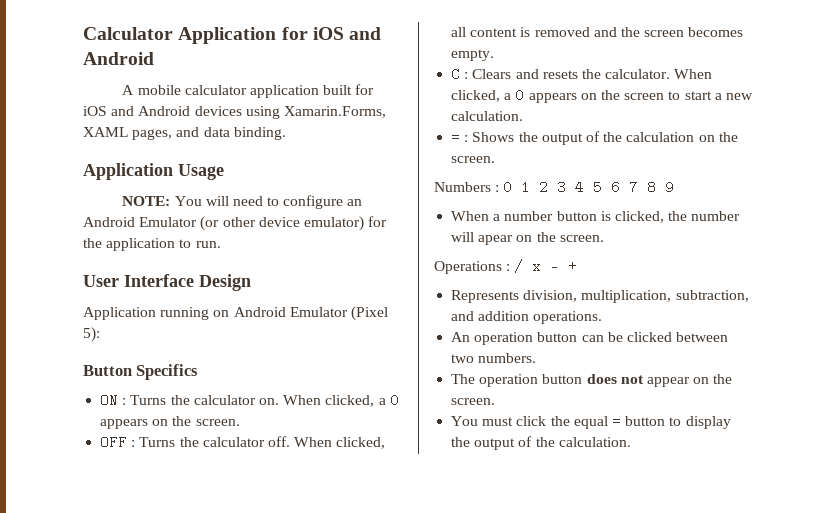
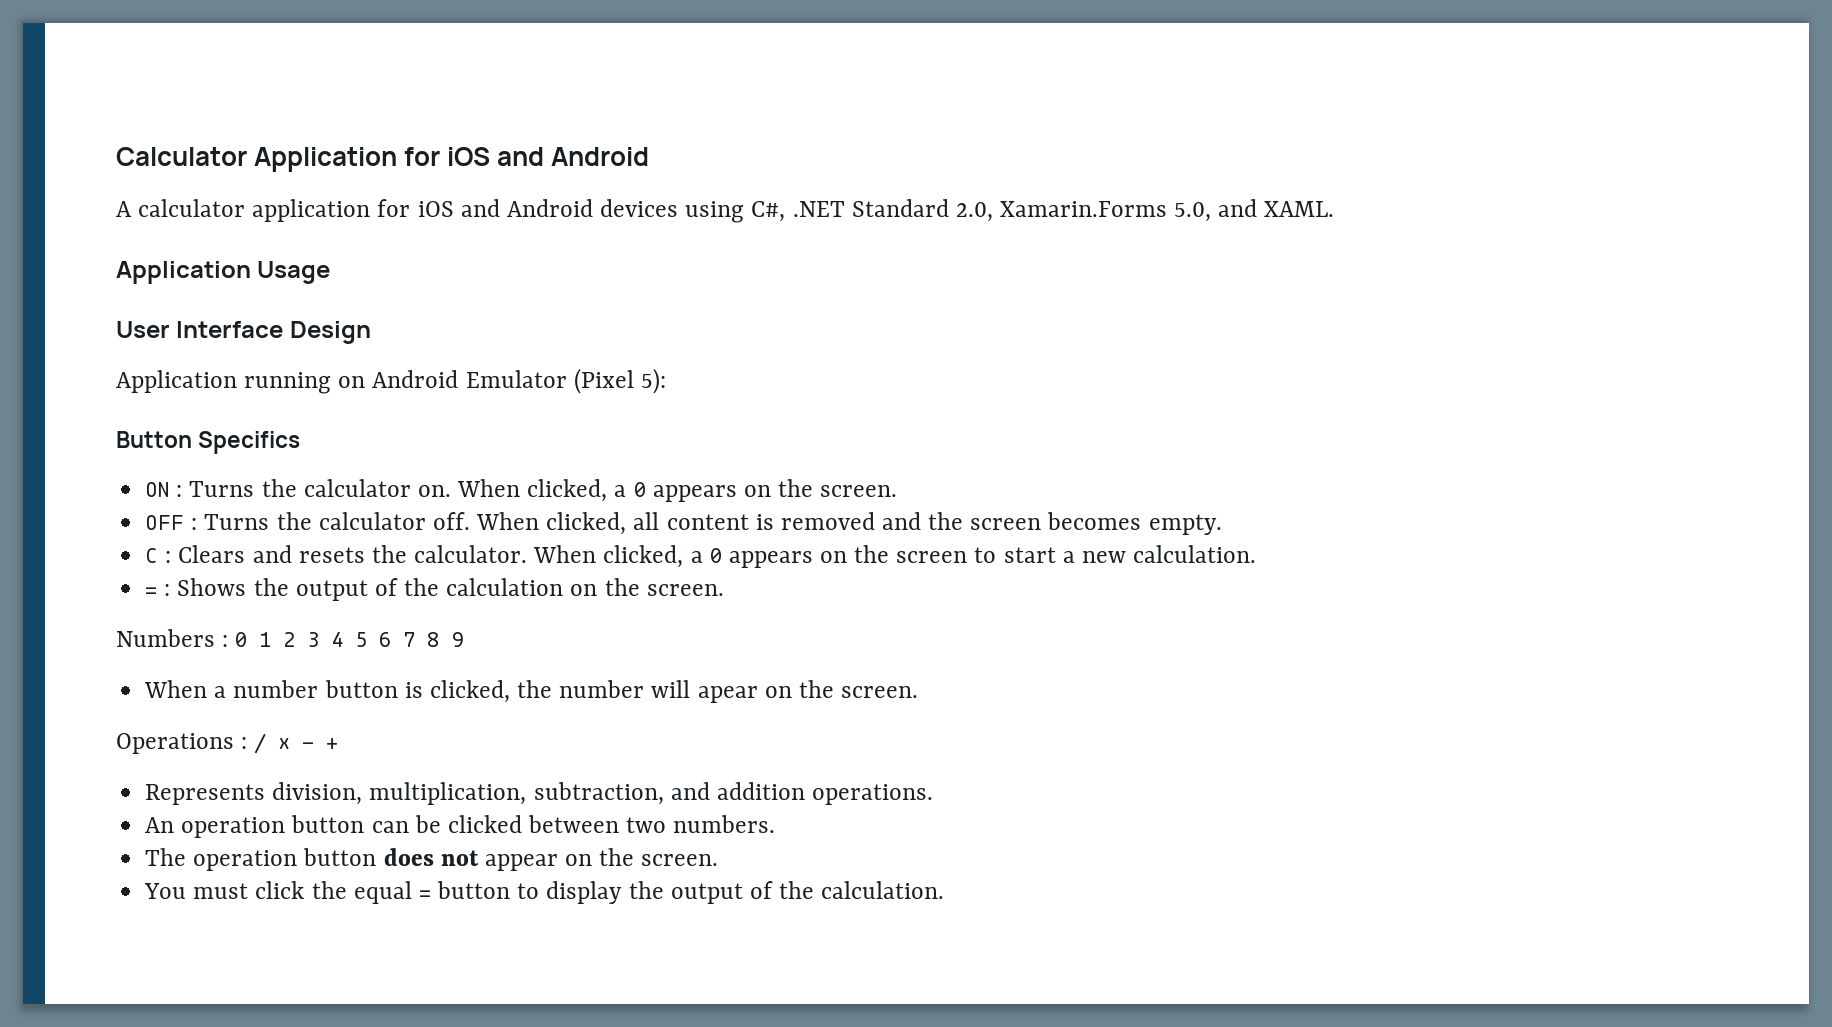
[137,85,181,95] mobile -> (132, 209) none
[323,85,353,95] built -> (371, 210) none
[283,106,386,118] [83,127,286,140] [83,163,224,180] [122,195,363,209] [83,216,388,231] [83,238,221,251] Xamarin.Forms, XAML pages, and data binding. // Application Usage // NOTE: You will need to configure an Android Emulator (or other device emulator) for the application to run. -> [751,199,1335,222] [116,261,331,284] C#, .NET Standard 2.0, Xamarin.Forms 5.0, and XAML. // Application Usage

